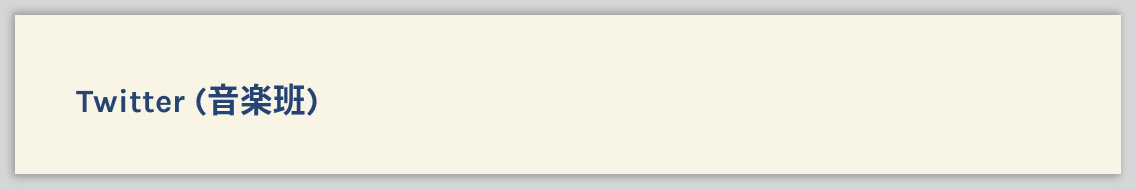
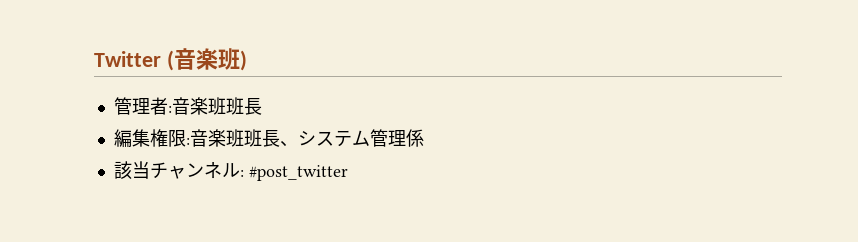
(319, 101) none -> [113,97,262,115] [113,129,424,148] [113,161,348,181] // 管理者:音楽班班長 // 編集権限:音楽班班長、システム管理係 // 該当チャンネル: #post_twitter

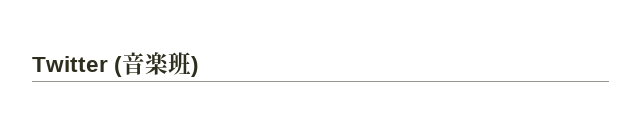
[113,97,262,115] [113,129,424,148] [113,161,348,181] // 管理者:音楽班班長 // 編集権限:音楽班班長、システム管理係 // 該当チャンネル: #post_twitter -> (200, 66) none

